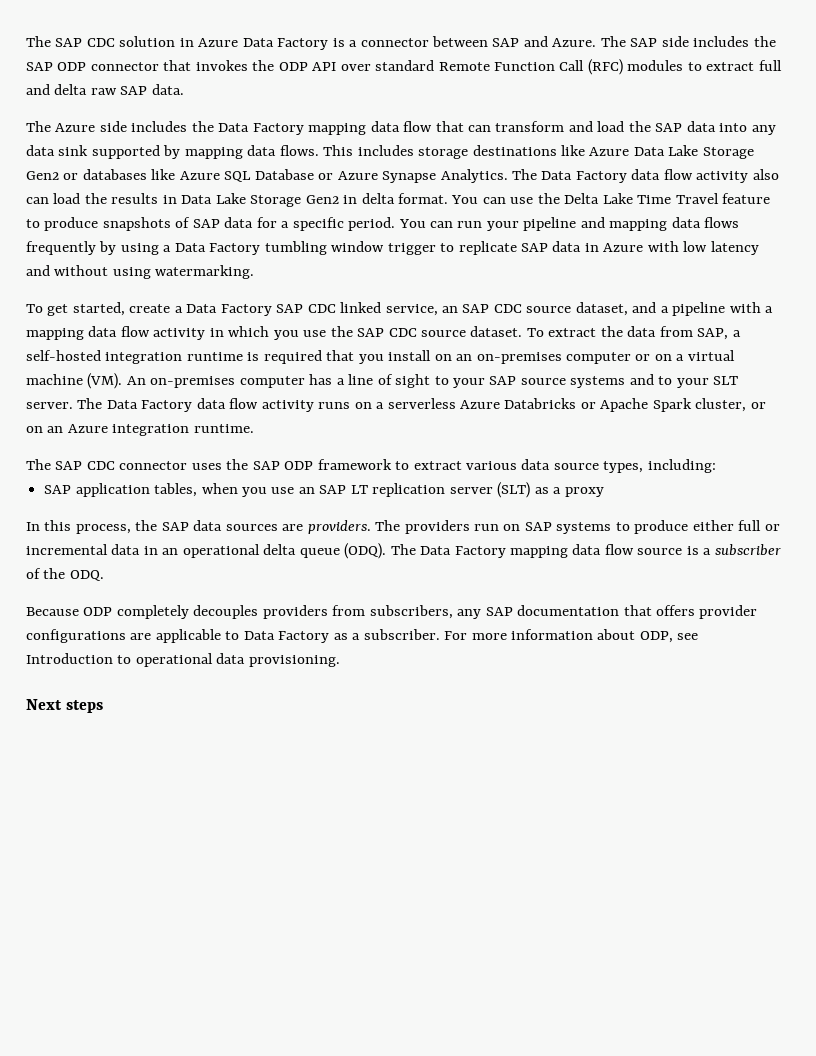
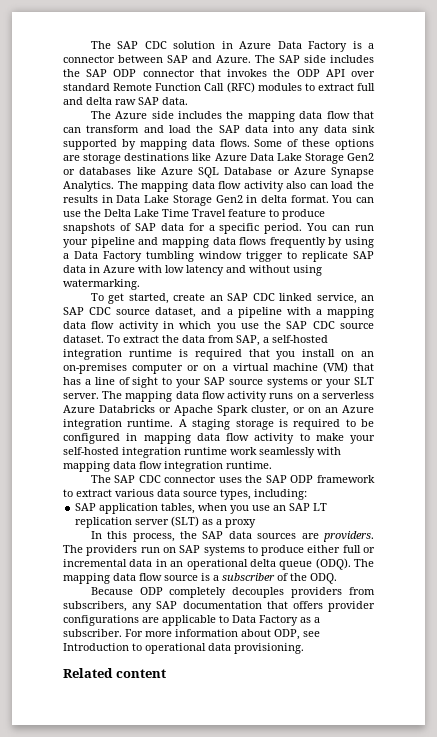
[218,123,304,135] Data Factory -> (244, 115) none
[323,145,414,156] This includes -> [254,139,374,150] [63,155,80,161] Some of these options are
[541,171,627,183] Data Factory -> [141,181,189,192] mapping
[174,304,272,316] a Data Factory -> [209,295,223,301] an
[87,373,305,389] (VM). An on-premises computer -> [322,362,374,373] (VM) that
[629,374,673,385] and to -> [311,379,324,385] or
[106,400,193,412] Data Factory -> [125,391,173,402] mapping
(254, 428) none -> [178,419,374,430] [63,433,375,444] [63,447,341,458] [63,461,272,472] A staging storage is required to be configured in mapping data flow activity to make your self-hosted integration runtime work seamlessly with mapping data flow integration runtime.
[420,546,506,558] Data Factory -> (374, 563) none
[26,699,103,713] Next steps -> [63,668,166,678] Related content

